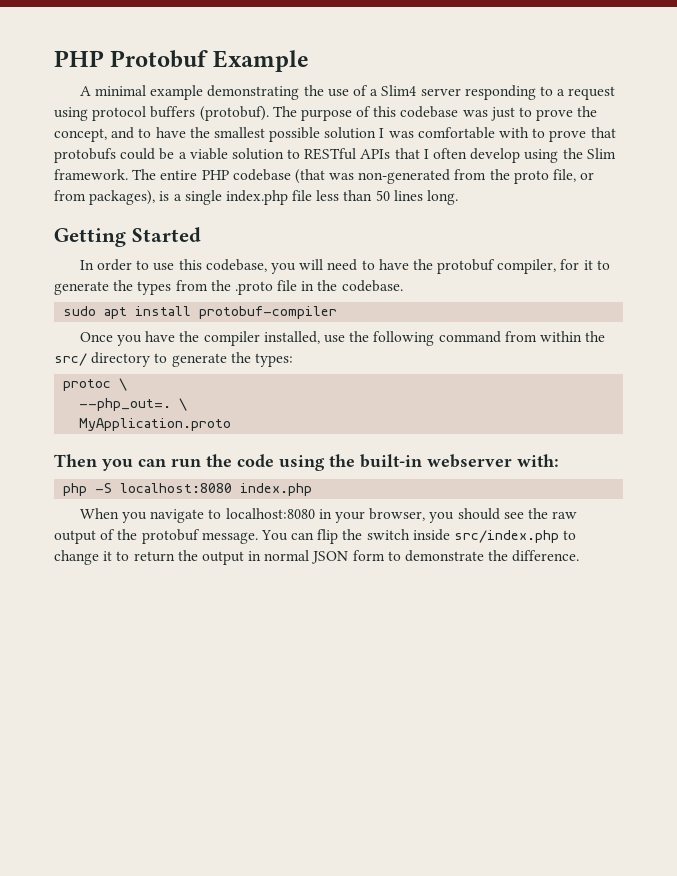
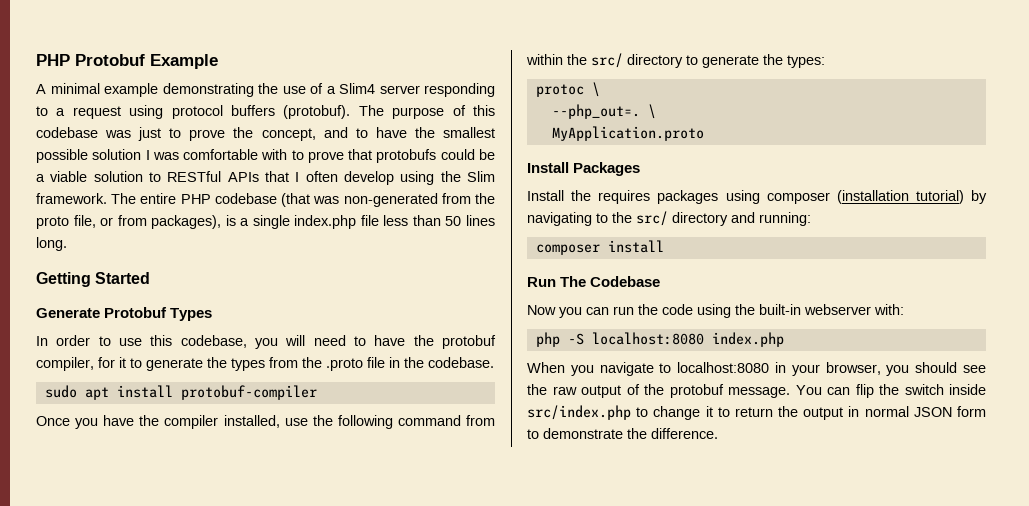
(201, 234) none -> [36,307,213,321] // Generate Protobuf Types
[54,454,97,467] Then -> [527,162,641,176] [527,190,987,204] [527,211,811,226] [535,240,664,255] [527,276,661,287] [527,305,556,315] Install Packages // Install the requires packages using composer (installation tutorial) by navigating to the src/ directory and running: // composer install // Run The Codebase // Now

